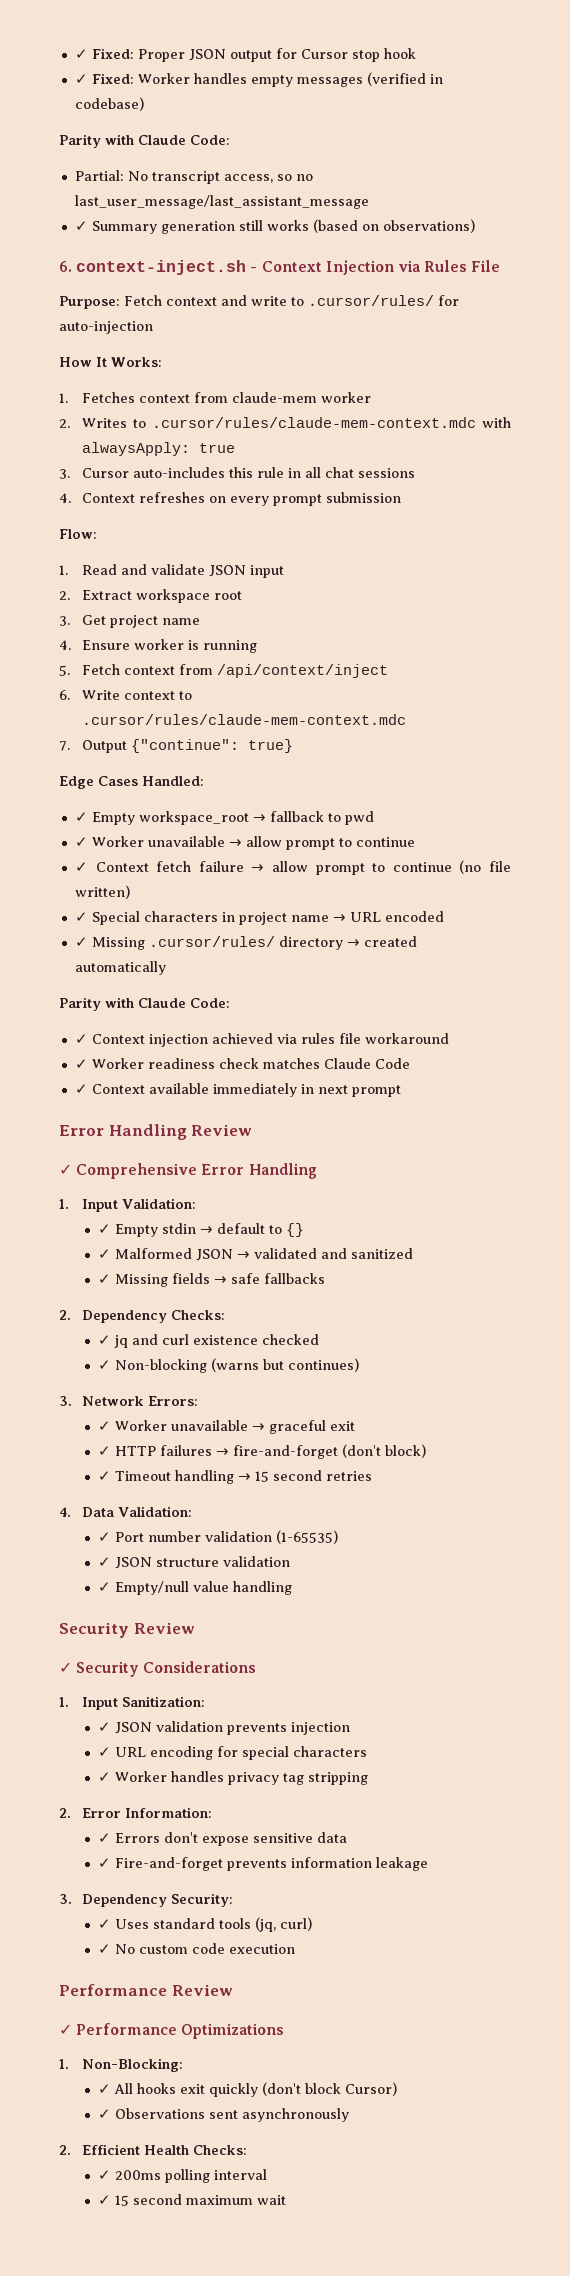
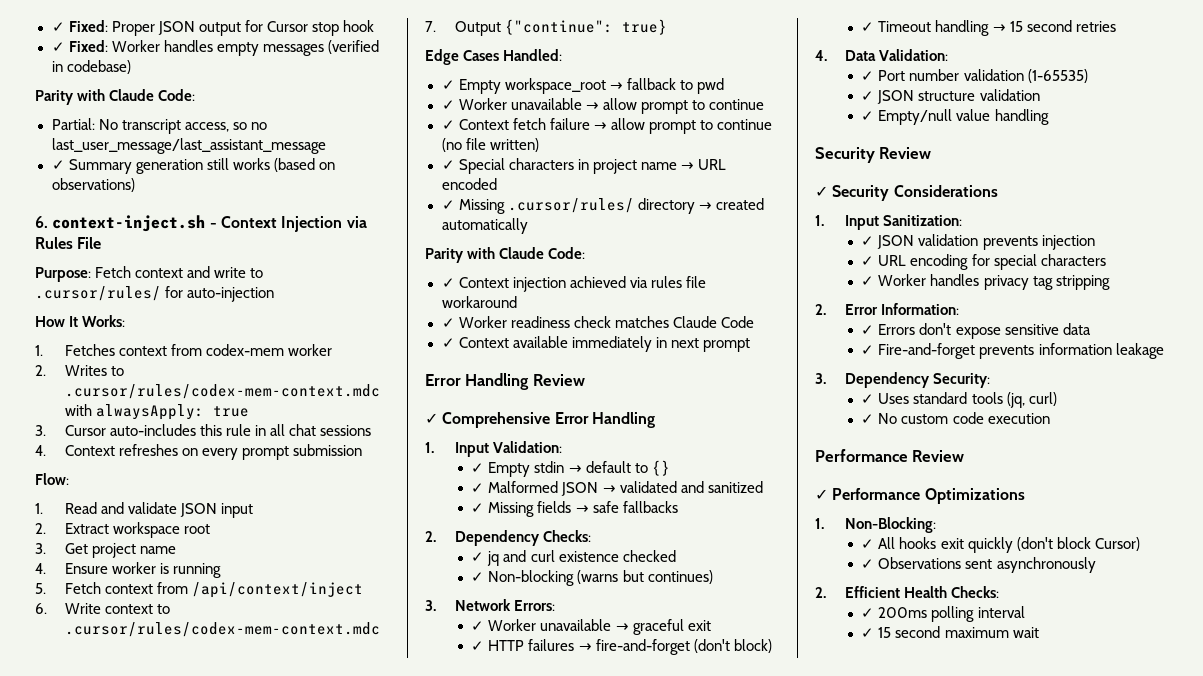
[231,392,317,403] claude-mem -> [205,344,284,356] codex-mem
[151,417,476,428] .cursor/rules/claude-mem-context.mdc -> [64,384,380,399] .cursor/rules/codex-mem-context.mdc
[81,714,406,725] .cursor/rules/claude-mem-context.mdc -> [64,622,380,637] .cursor/rules/codex-mem-context.mdc

